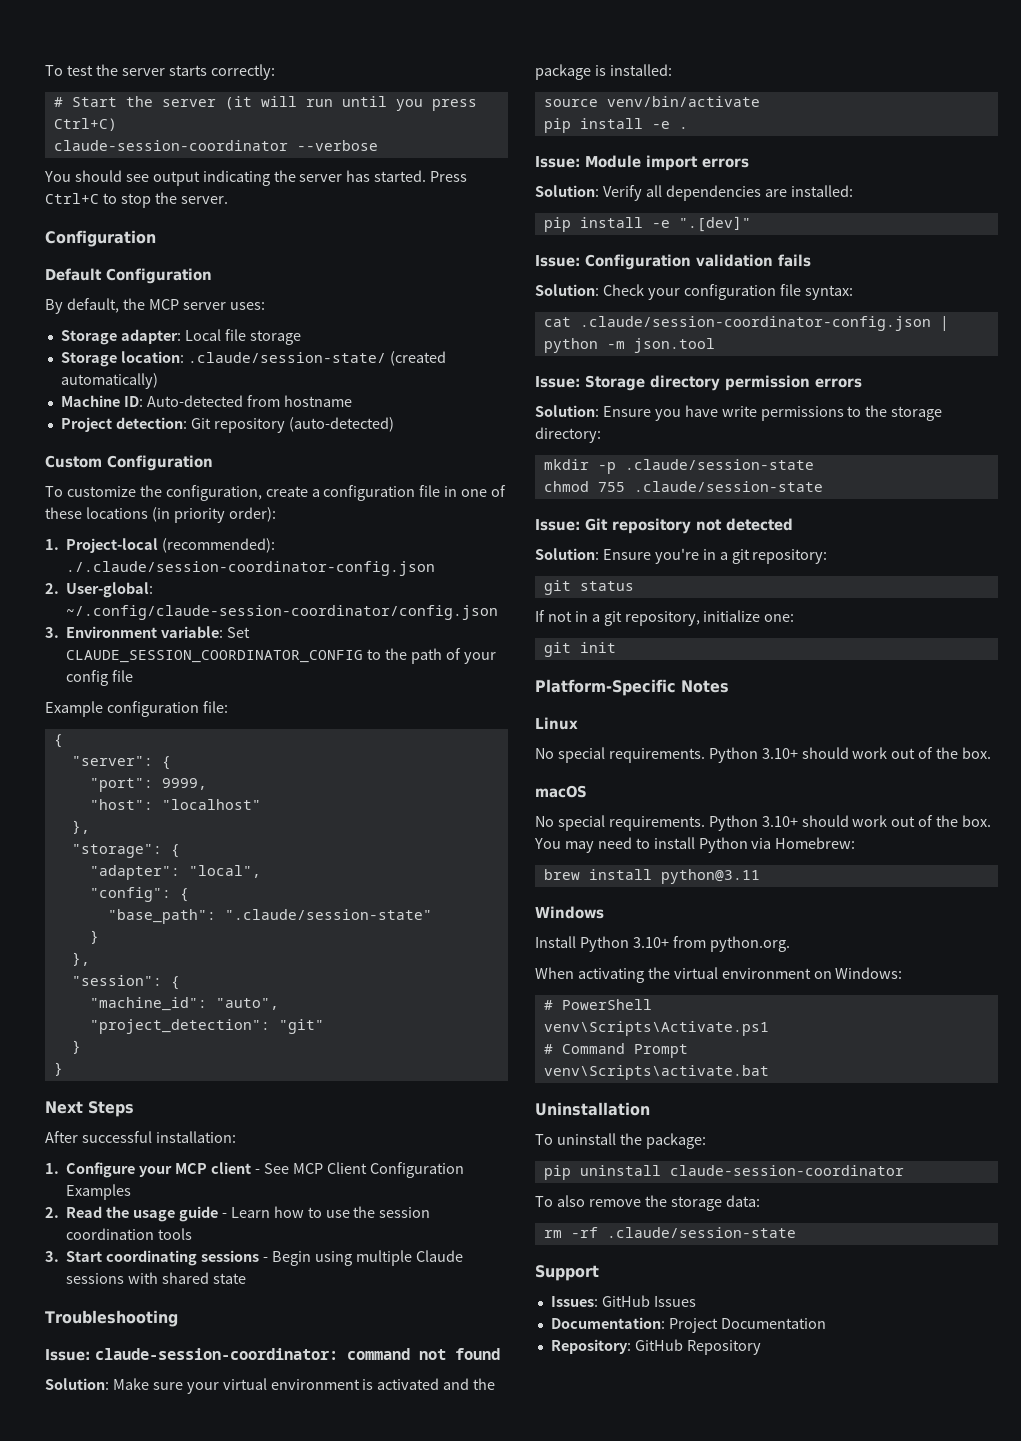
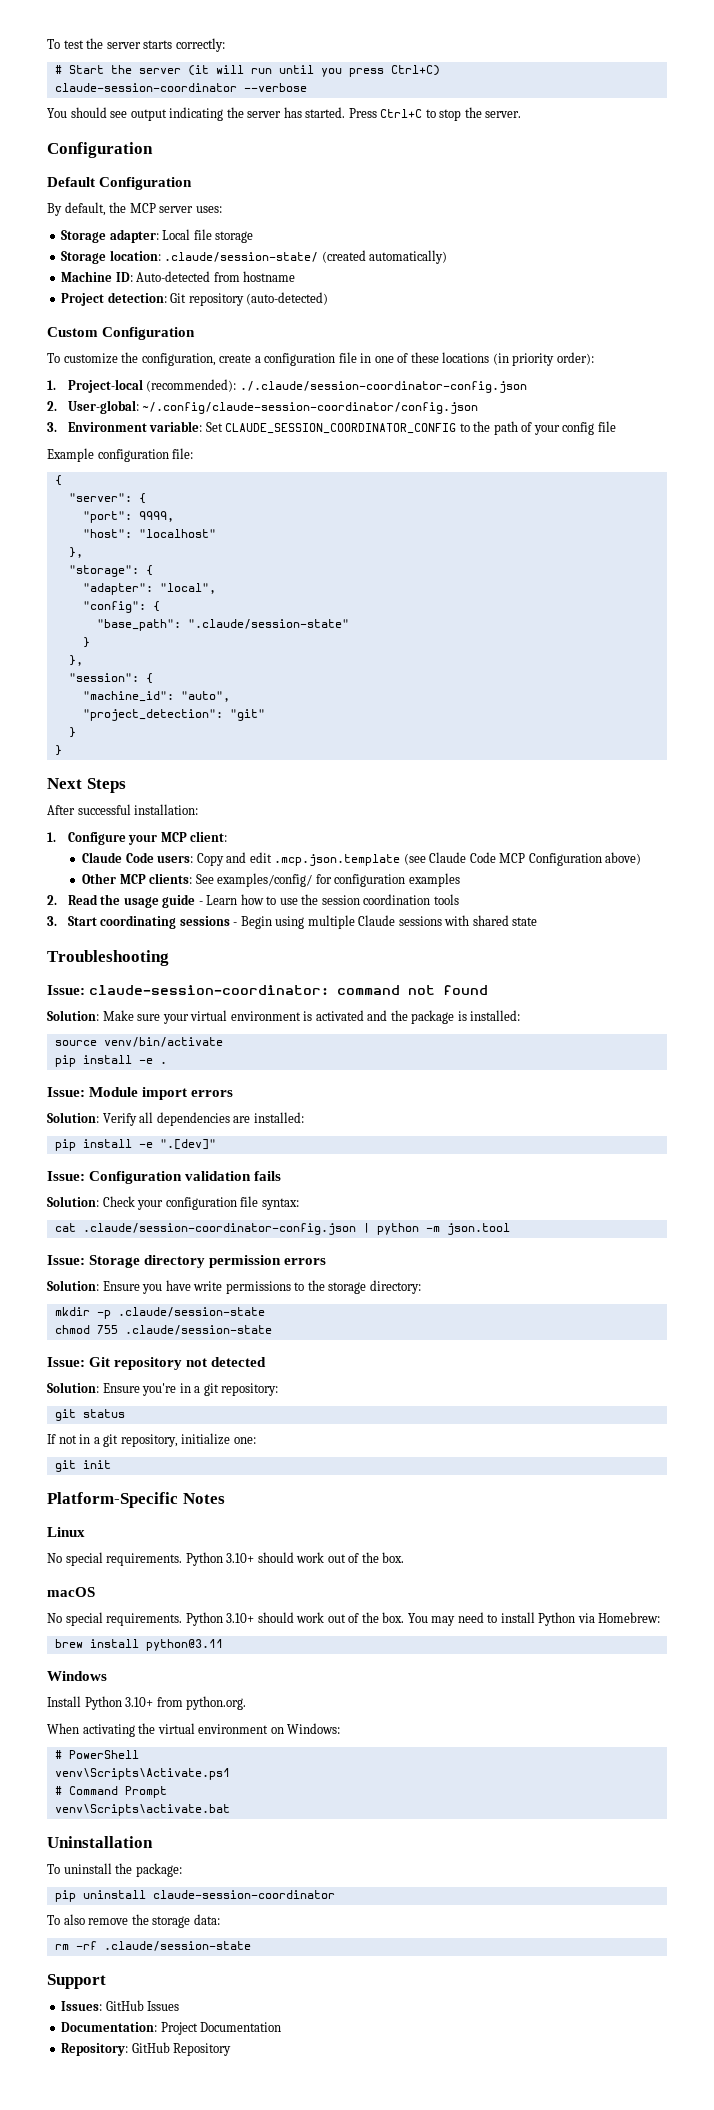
[210,1162,464,1178] [66,1184,132,1200] client - See MCP Client Configuration Examples -> [190,831,228,842] [82,852,642,866] [82,873,460,887] client: // Claude Code users: Copy and edit .mcp.json.template (see Claude Code MCP Configuration above) // Other MCP clients: See examples/config/ for configuration examples

